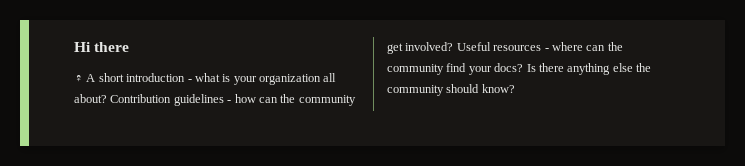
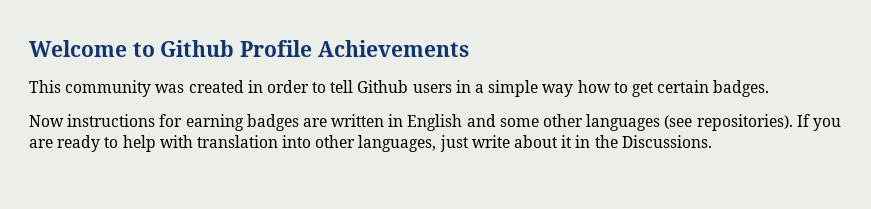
[74,42,130,52] [74,73,337,85] [74,94,356,106] [387,42,623,54] [387,63,651,75] [387,84,515,96] Hi there // ♀ A short introduction - what is your organization all about? Contribution guidelines - how can the community get involved? Useful resources - where can the community find your docs? Is there anything else the community should know? -> [29,40,469,57] [29,80,770,97] [29,114,841,131] [29,135,712,152] Welcome to Github Profile Achievements // This community was created in order to tell Github users in a simple way how to get certain badges. // Now instructions for earning badges are written in English and some other languages (see repositories). If you are ready to help with translation into other languages, just write about it in the Discussions.

